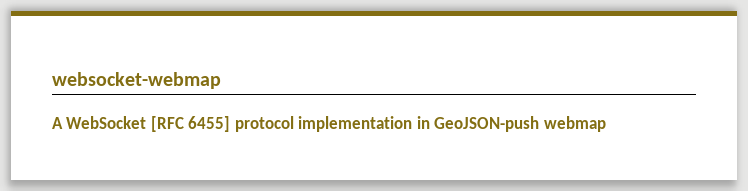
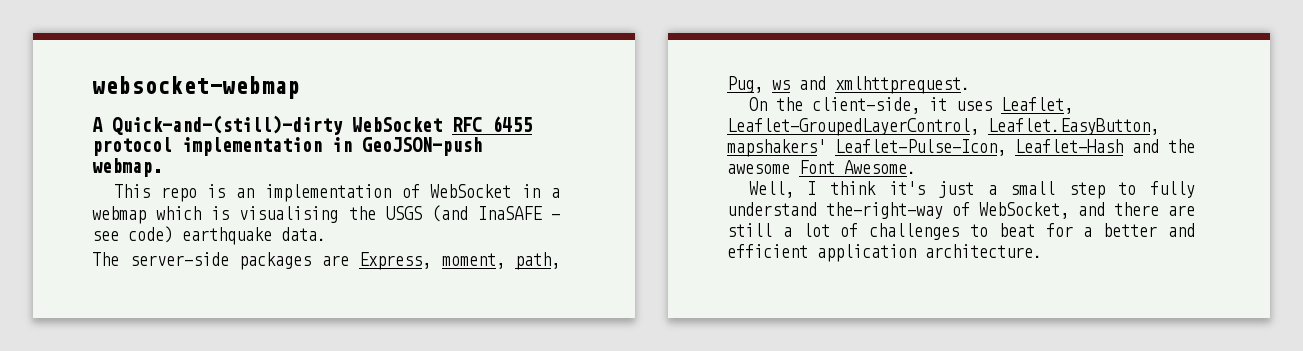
[66,116,606,132] WebSocket [RFC 6455] protocol implementation in GeoJSON-push webmap -> [112,115,532,135] [92,137,482,156] [92,158,162,177] [113,184,560,202] [92,205,560,224] [92,226,326,245] [92,252,560,270] [727,76,970,94] [748,97,1073,114] [727,118,1159,136] [727,139,1195,157] [727,160,916,174] [748,181,1195,199] [727,202,1195,219] [727,223,1195,240] [727,244,1042,262] Quick-and-(still)-dirty WebSocket RFC 6455 protocol implementation in GeoJSON-push webmap. // This repo is an implementation of WebSocket in a webmap which is visualising the USGS (and InaSAFE - see code) earthquake data. // The server-side packages are Express, moment, path, Pug, ws and xmlhttprequest. // On the client-side, it uses Leaflet, Leaflet-GroupedLayerControl, Leaflet.EasyButton, mapshakers' Leaflet-Pulse-Icon, Leaflet-Hash and the awesome Font Awesome. // Well, I think it's just a small step to fully understand the-right-way of WebSocket, and there are still a lot of challenges to beat for a better and efficient application architecture.

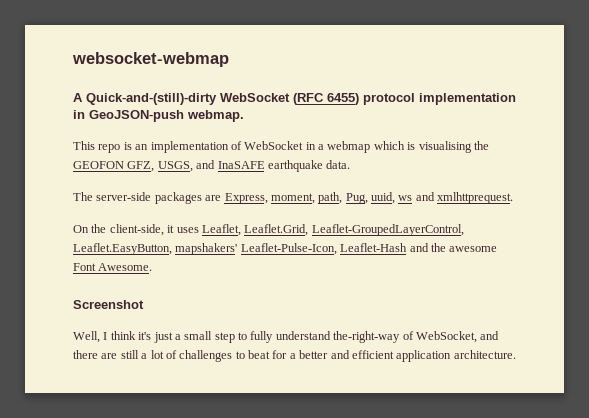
[452,116,532,132] RFC 6455 -> [293,93,359,105] (RFC 6455)
[385,205,560,222] [92,226,173,243] USGS (and InaSAFE - see code) -> [73,160,265,172] GEOFON GFZ, USGS, and InaSAFE
(763, 84) none -> [371,192,395,204] uuid,
(1073, 105) none -> [244,224,309,236] Leaflet.Grid,
(916, 167) none -> [73,300,144,309] // Screenshot

